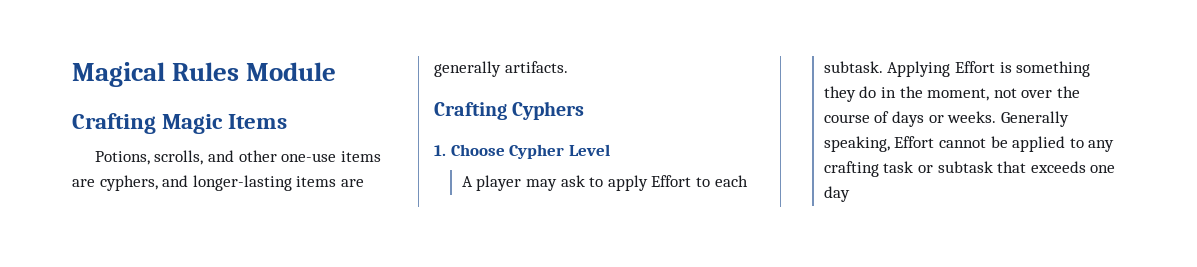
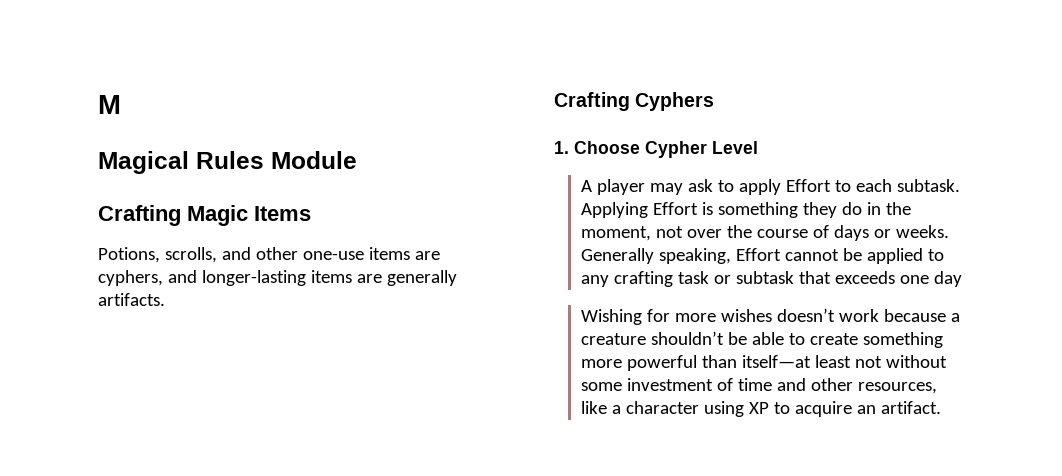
(72, 74) none -> [98,95,121,114] M //
(850, 194) none -> [581,308,961,325] [581,331,944,348] [581,355,948,371] [581,378,938,394] [581,401,942,417] // Wishing for more wishes doesn’t work because a creature shouldn’t be able to create something more powerful than itself—at least not without some investment of time and other resources, like a character using XP to acquire an artifact.

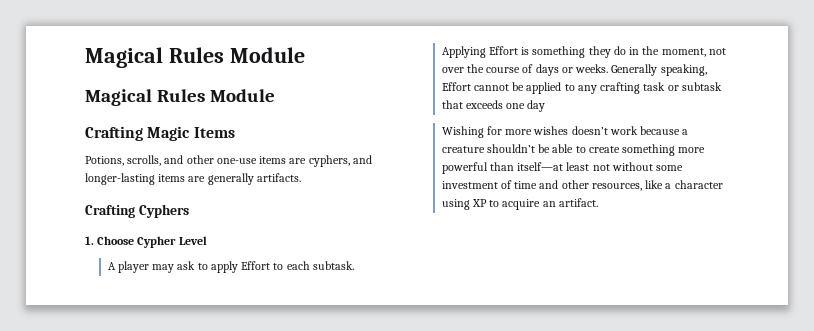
[98,95,121,114] M -> [85,47,305,68] Magical Rules Module

